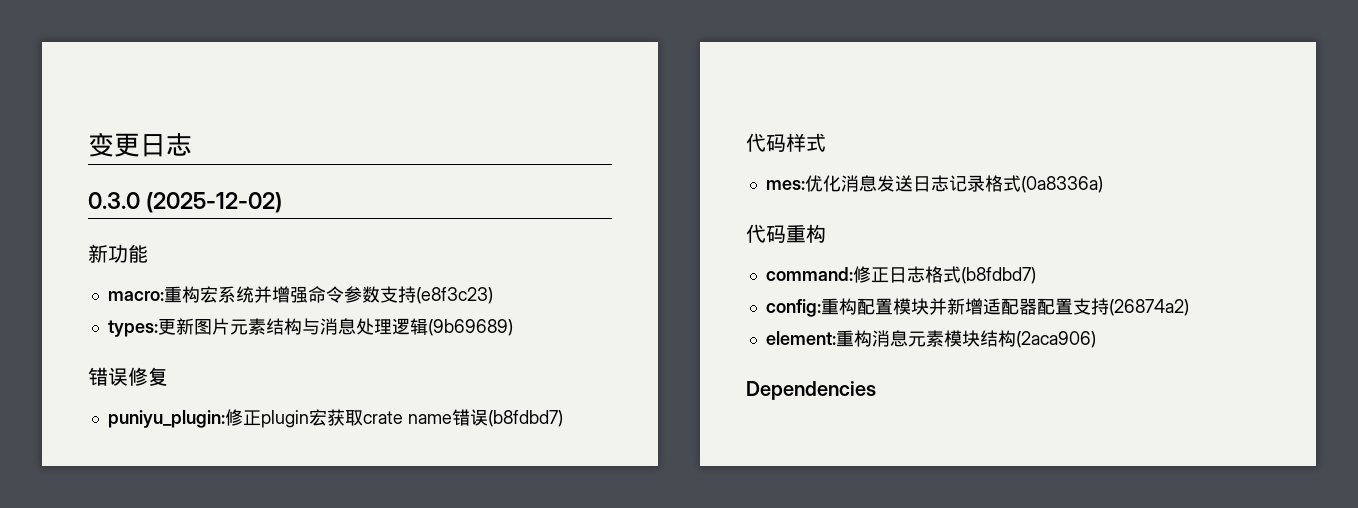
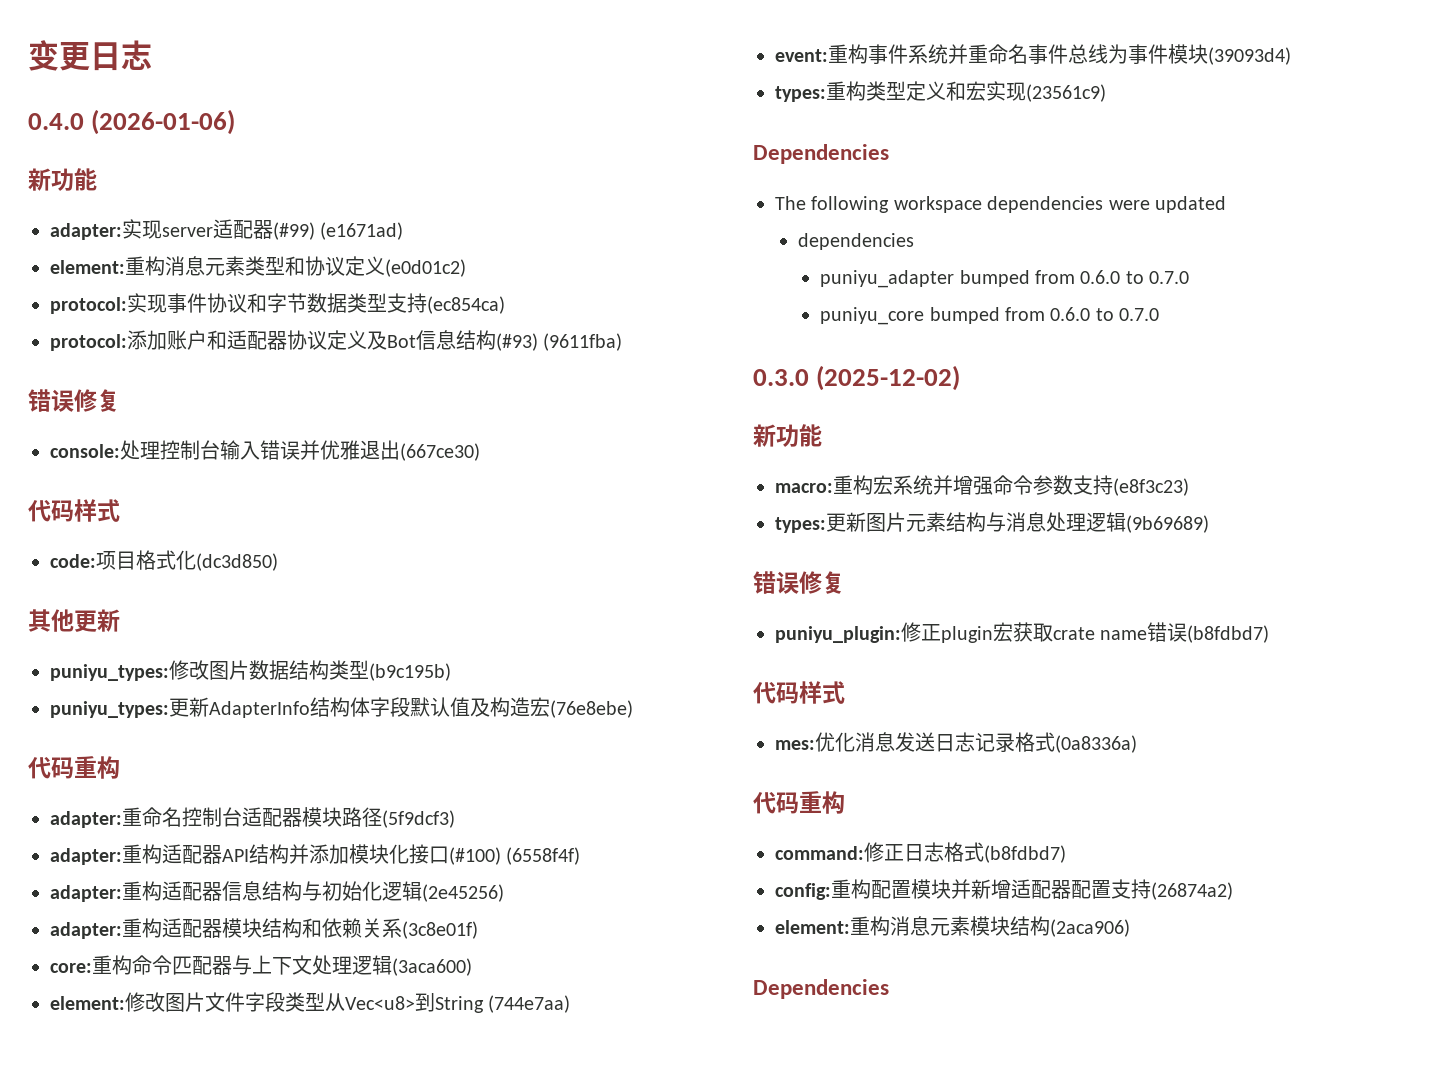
(192, 144) none -> [28,109,236,135] [28,168,97,191] [50,219,404,240] [50,256,466,277] [50,293,505,314] [50,330,623,351] [28,389,120,412] [50,440,480,461] [28,499,120,522] [50,550,278,571] [28,609,120,632] [50,660,451,681] [50,697,633,718] [28,756,120,779] [50,807,455,828] [50,844,581,865] [50,881,504,902] [50,918,478,939] [50,955,472,976] [50,992,571,1013] [775,44,1291,65] [775,81,1106,102] [753,144,889,164] [775,196,1226,213] [797,233,914,250] [820,270,1190,288] [820,307,1160,325] // 0.4.0 (2026-01-06) // 新功能 // adapter:实现server适配器(#99) (e1671ad) // element:重构消息元素类型和协议定义(e0d01c2) // protocol:实现事件协议和字节数据类型支持(ec854ca) // protocol:添加账户和适配器协议定义及Bot信息结构(#93) (9611fba) // 错误修复 // console:处理控制台输入错误并优雅退出(667ce30) // 代码样式 // code:项目格式化(dc3d850) // 其他更新 // puniyu_types:修改图片数据结构类型(b9c195b) // puniyu_types:更新AdapterInfo结构体字段默认值及构造宏(76e8ebe) // 代码重构 // adapter:重命名控制台适配器模块路径(5f9dcf3) // adapter:重构适配器API结构并添加模块化接口(#100) (6558f4f) // adapter:重构适配器信息结构与初始化逻辑(2e45256) // adapter:重构适配器模块结构和依赖关系(3c8e01f) // core:重构命令匹配器与上下文处理逻辑(3aca600) // element:修改图片文件字段类型从Vec<u8>到String (744e7aa) // event:重构事件系统并重命名事件总线为事件模块(39093d4) // types:重构类型定义和宏实现(23561c9) // Dependencies // The following workspace dependencies were updated // dependencies // puniyu_adapter bumped from 0.6.0 to 0.7.0 // puniyu_core bumped from 0.6.0 to 0.7.0

